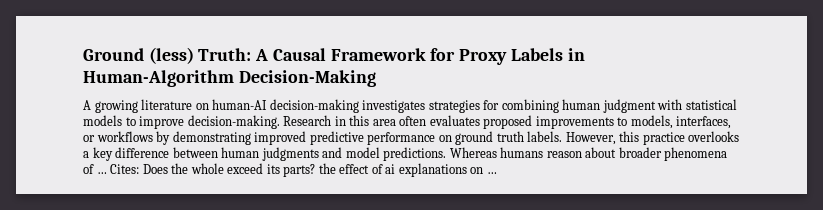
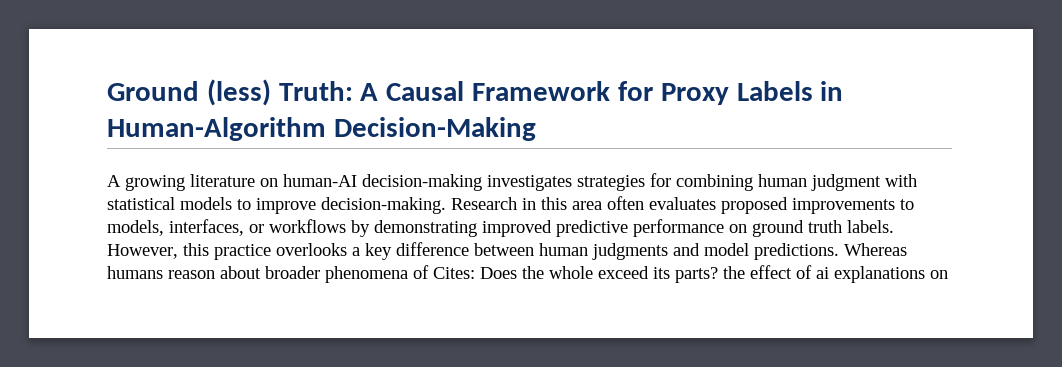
[96,172,107,174] … -> (429, 272) none
[486,172,497,174] … -> (948, 274) none

